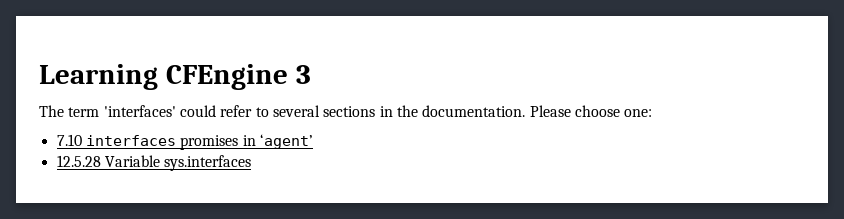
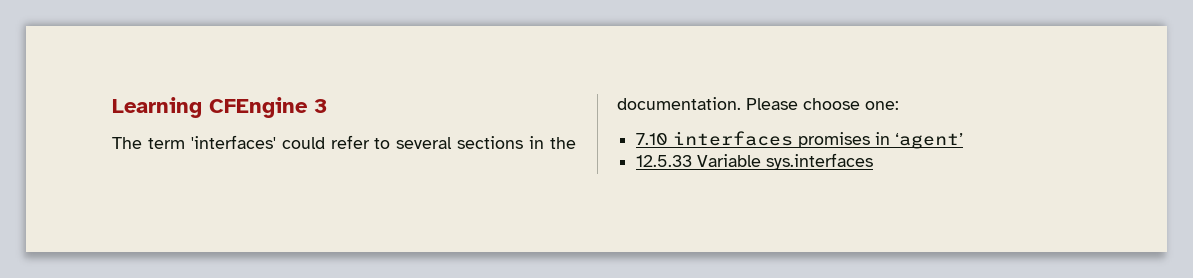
[56,155,101,167] 12.5.28 -> [636,155,693,167] 12.5.33

